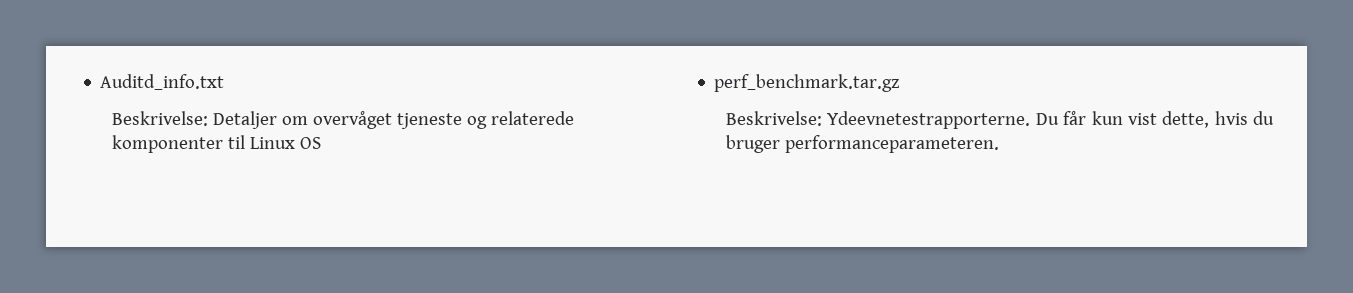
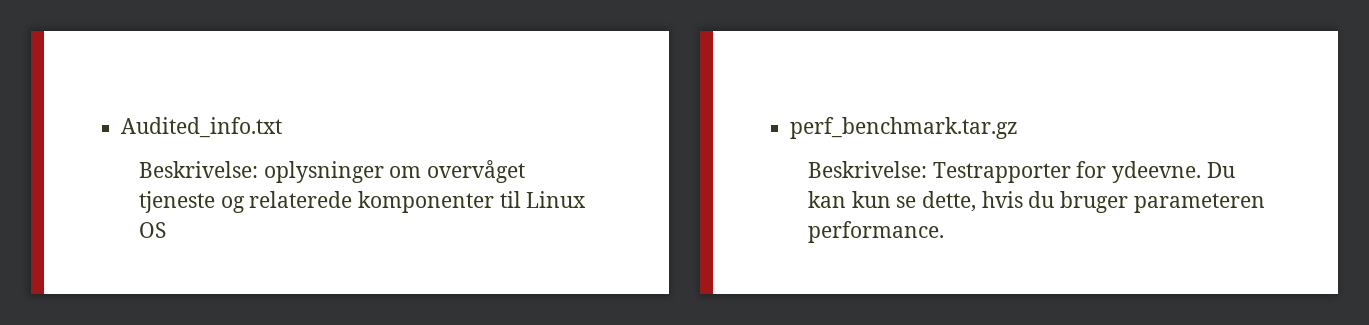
[100,74,225,90] [112,111,278,129] Auditd_info.txt // Beskrivelse: Detaljer -> [121,117,283,138] [139,161,384,183] Audited_info.txt // Beskrivelse: oplysninger
[827,111,1157,129] Ydeevnetestrapporterne. Du får kun vist -> [932,161,1235,183] [808,191,917,208] Testrapporter for ydeevne. Du kan kun se
[785,135,1000,153] performanceparameteren. -> [1133,193,1265,213] [808,221,945,243] parameteren performance.

